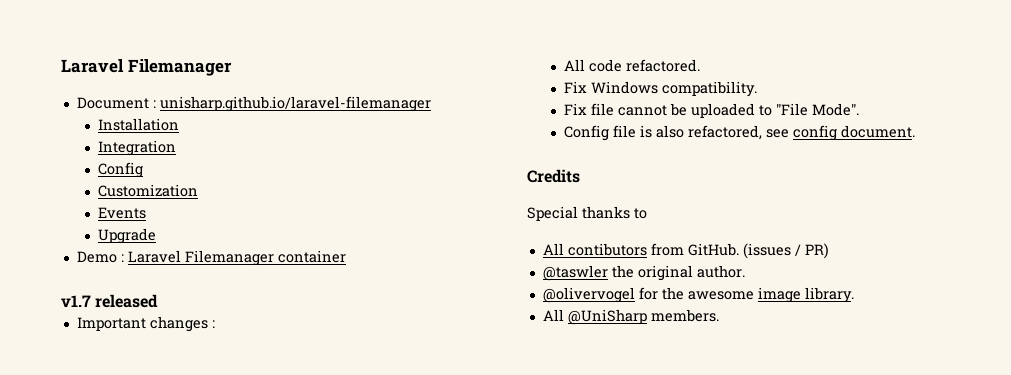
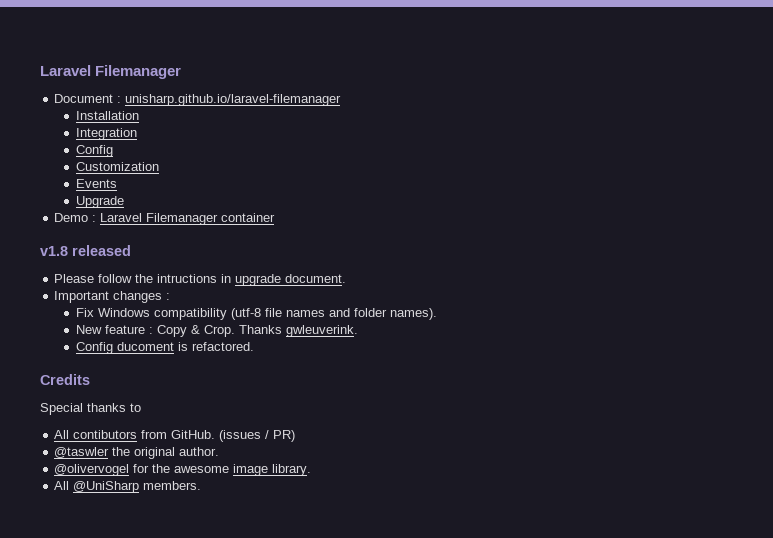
[61,295,91,307] v1.7 -> [40,246,68,256] v1.8
(159, 301) none -> [54,274,347,286] // Please follow the intructions in upgrade document.
[563,59,700,72] // All code refactored. -> (171, 296) none
[661,81,757,97] [563,103,859,118] [563,125,915,141] compatibility. // Fix file cannot be uploaded to "File Mode". // Config file is also refactored, see config document. -> [154,308,438,320] [76,325,359,337] [76,342,255,354] compatibility (utf-8 file names and folder names). // New feature : Copy & Crop. Thanks gwleuverink. // Config ducoment is refactored.

